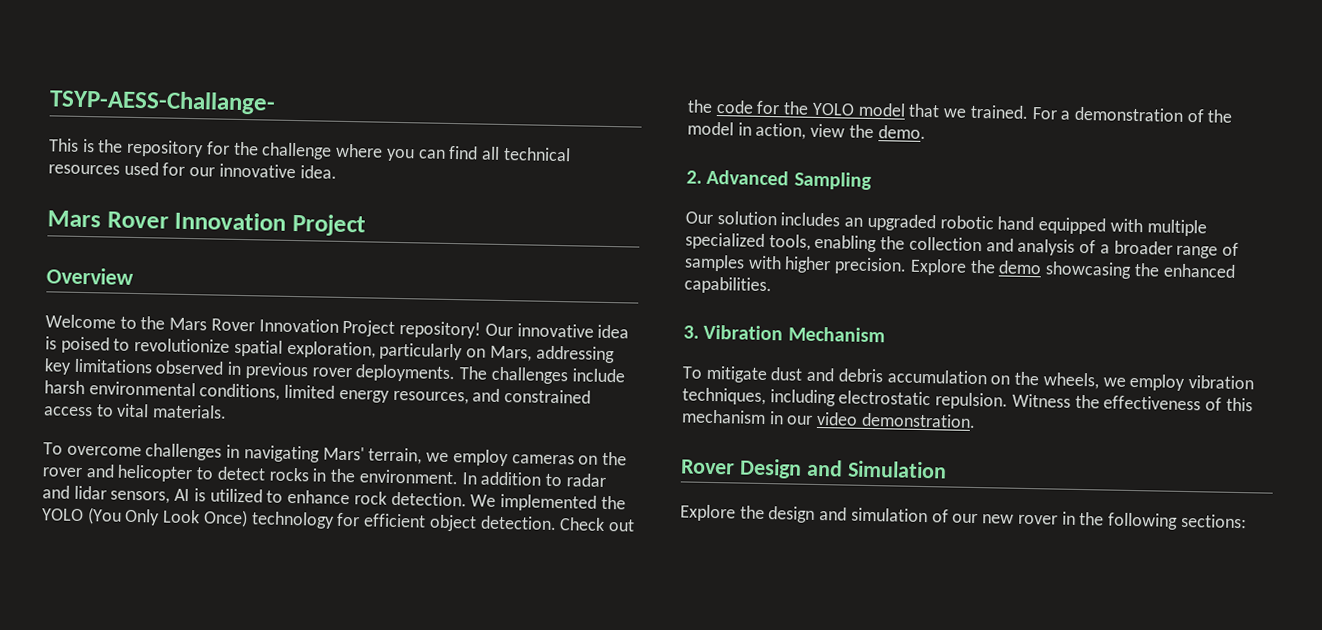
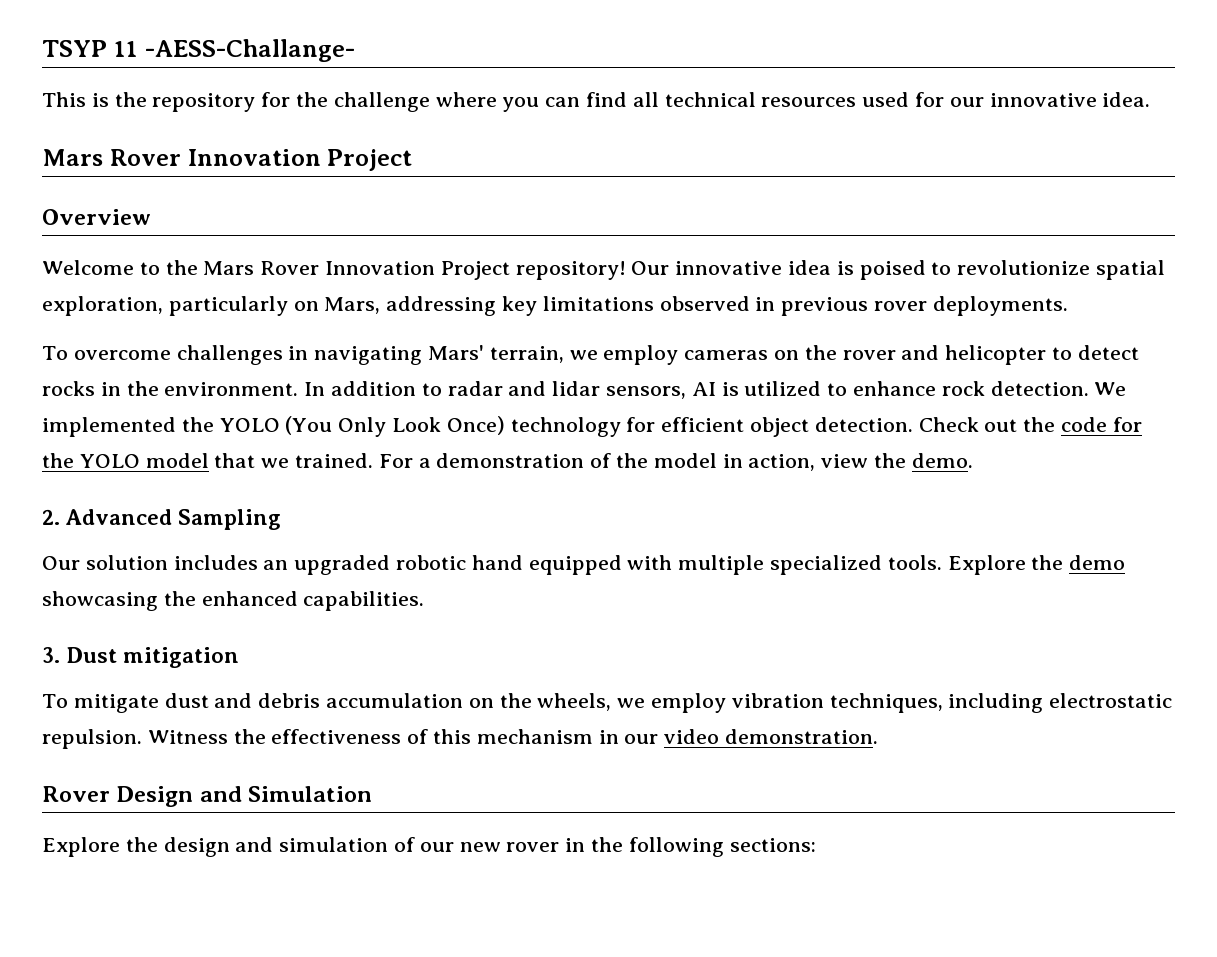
[49,89,276,115] TSYP-AESS-Challange- -> [42,39,355,62] TSYP 11 -AESS-Challange-
[459,366,625,385] [44,380,592,405] [43,403,228,419] The challenges include harsh environmental conditions, limited energy resources, and constrained access to vital materials. -> (1068, 306) none
[768,234,1239,259] [684,254,908,275] tools, enabling the collection and analysis of a broader range of samples with higher precision. -> [887,555,942,570] tools.
[703,324,885,343] Vibration Mechanism -> [66,647,240,668] Dust mitigation

